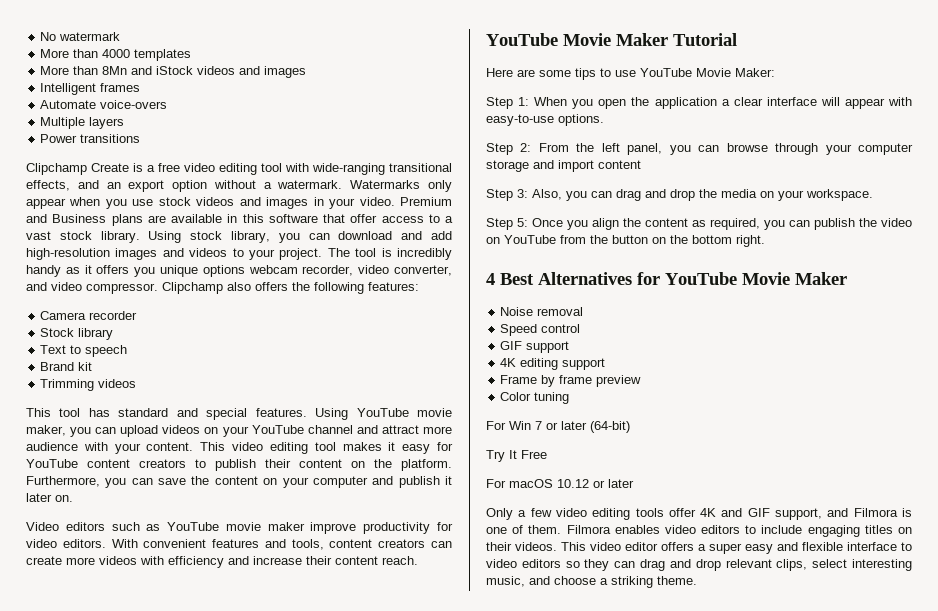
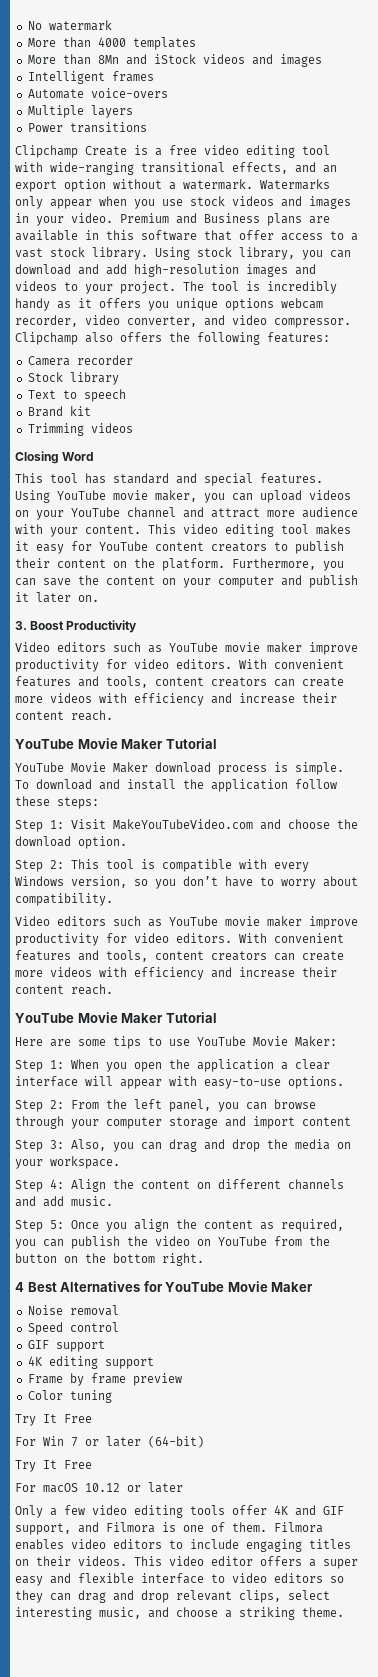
(137, 383) none -> [15,451,95,464] // Closing Word
(73, 498) none -> [15,620,138,633] [15,642,358,655] [15,659,344,672] [15,676,344,688] [15,693,337,706] [15,710,113,721] [15,738,217,749] [15,762,344,775] [15,779,337,792] [15,796,99,809] [15,819,358,832] [15,836,127,849] [15,859,309,872] [15,876,358,889] [15,893,113,906] // 3. Boost Productivity // Video editors such as YouTube movie maker improve productivity for video editors. With convenient features and tools, content creators can create more videos with efficiency and increase their content reach. // YouTube Movie Maker Tutorial // YouTube Movie Maker download process is simple. To download and install the application follow these steps: // Step 1: Visit MakeYouTubeVideo.com and choose the download option. // Step 2: This tool is compatible with every Windows version, so you don’t have to worry about compatibility.
(873, 195) none -> [15,1179,344,1192] [15,1196,113,1207] // Step 4: Align the content on different channels and add music.
(570, 398) none -> [15,1414,92,1426] // Try It Free

